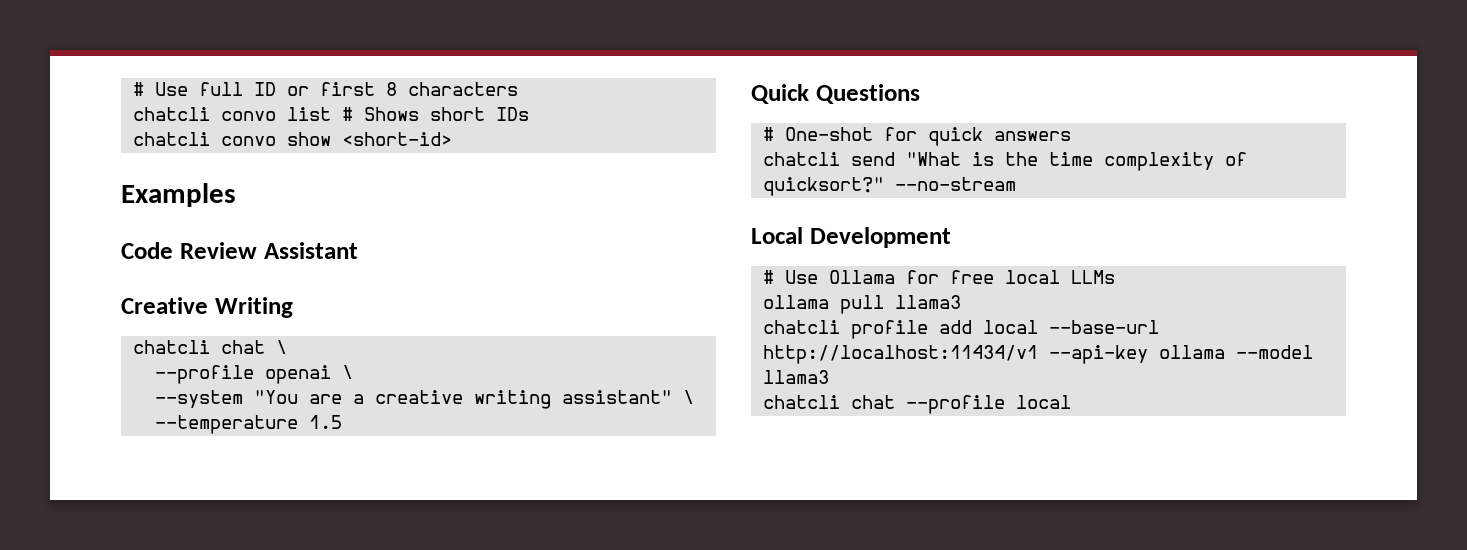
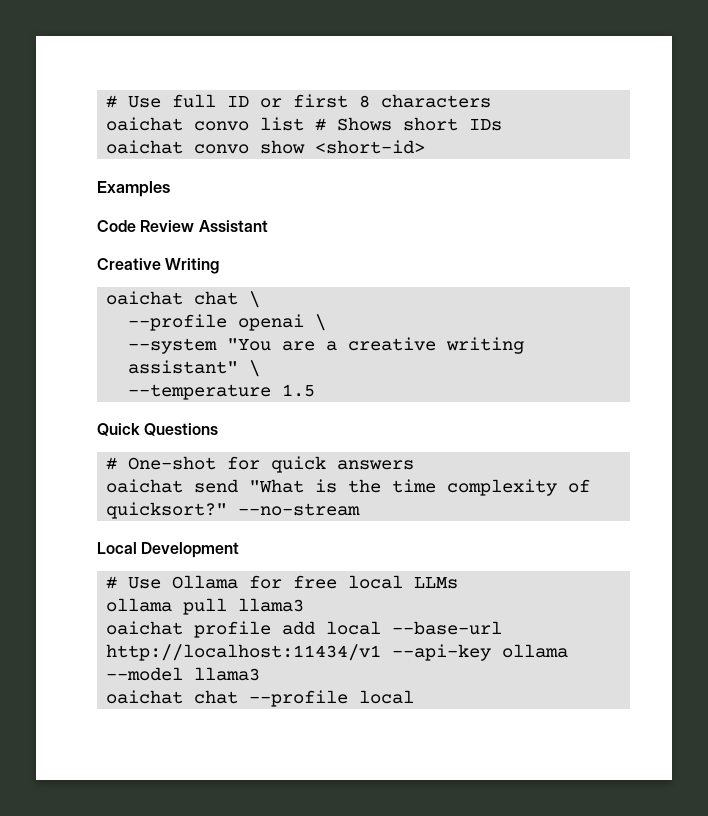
[133,107,211,121] chatcli -> [106,117,183,131] oaichat
[133,132,211,146] chatcli -> [106,140,183,154] oaichat
[133,340,211,354] chatcli -> [106,291,183,305] oaichat
[763,152,841,166] chatcli -> [106,479,183,493] oaichat
[763,320,841,334] chatcli -> [106,621,183,635] oaichat
[763,395,841,409] chatcli -> [106,690,183,704] oaichat

